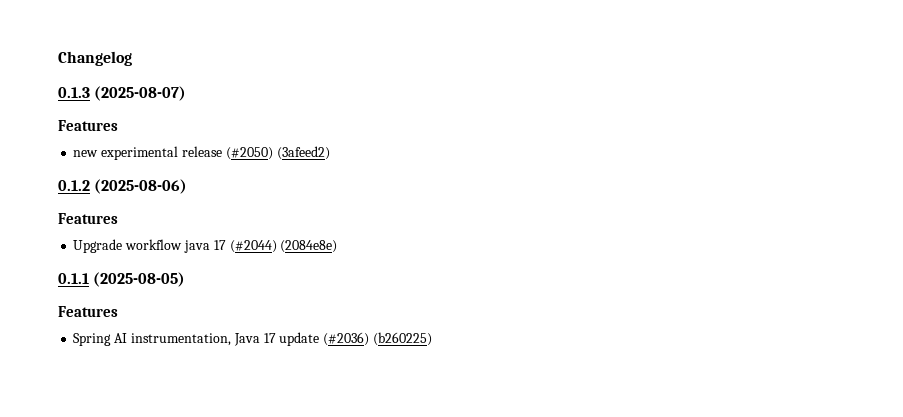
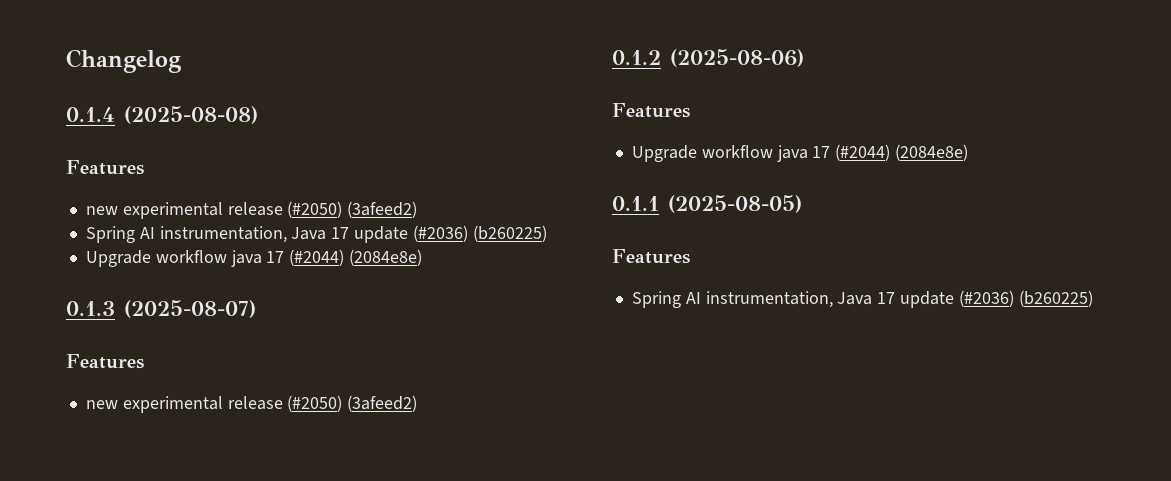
(132, 58) none -> [66,106,258,124] [66,160,144,175] [85,201,418,219] [85,225,547,243] [85,249,423,267] // 0.1.4 (2025-08-08) // Features // new experimental release (#2050) (3afeed2) // Spring AI instrumentation, Java 17 update (#2036) (b260225) // Upgrade workflow java 17 (#2044) (2084e8e)

